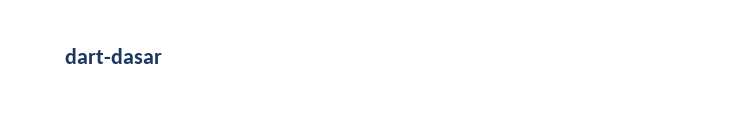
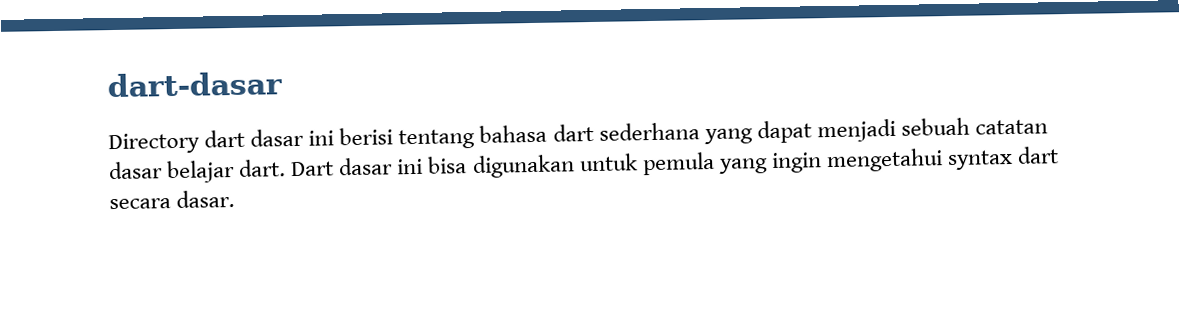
(162, 56) none -> [108,117,1048,155] [108,146,1060,184] [109,189,236,210] // Directory dart dasar ini berisi tentang bahasa dart sederhana yang dapat menjadi sebuah catatan dasar belajar dart. Dart dasar ini bisa digunakan untuk pemula yang ingin mengetahui syntax dart secara dasar.

